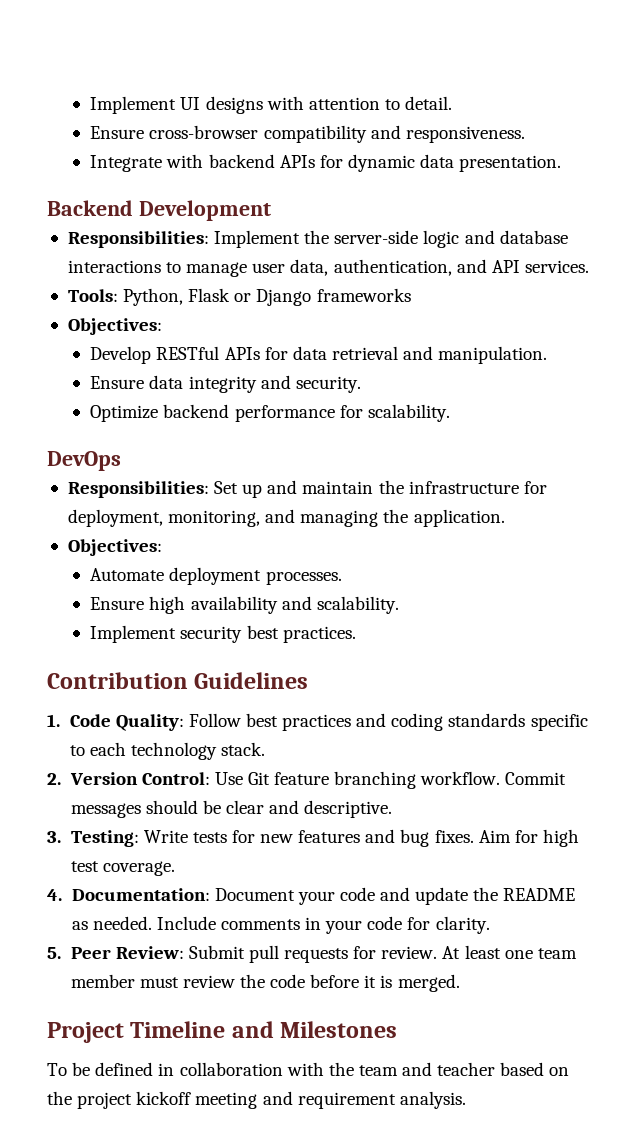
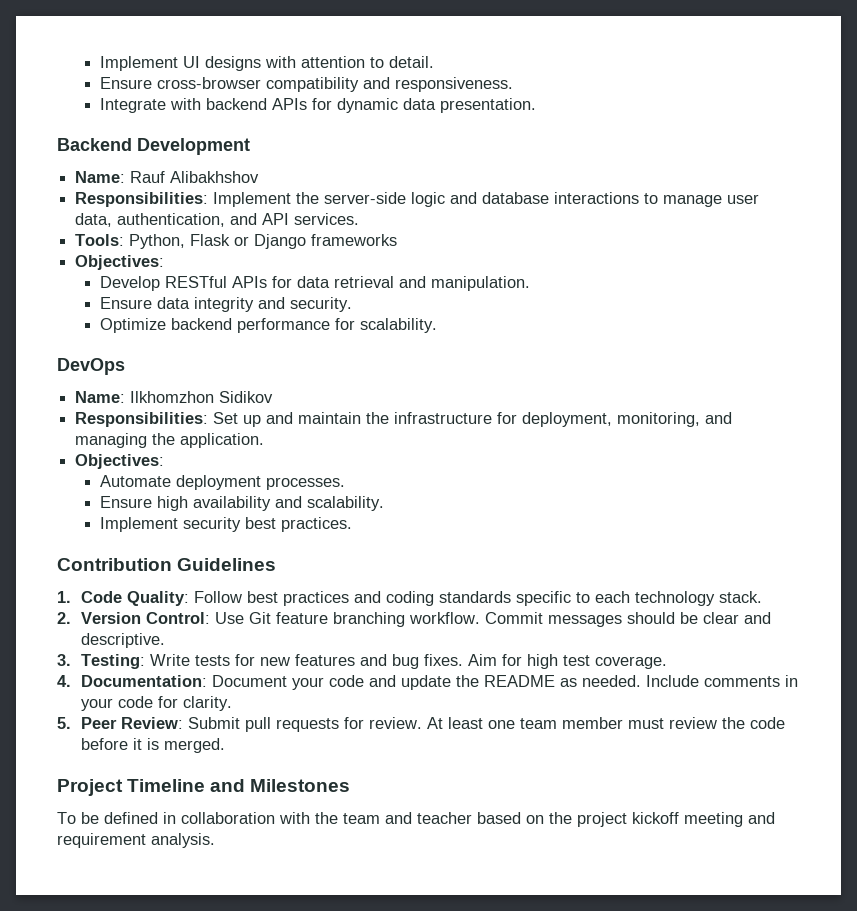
(271, 210) none -> [75,171,260,183] // Name: Rauf Alibakhshov
(121, 461) none -> [75,391,274,403] // Name: Ilkhomzhon Sidikov

